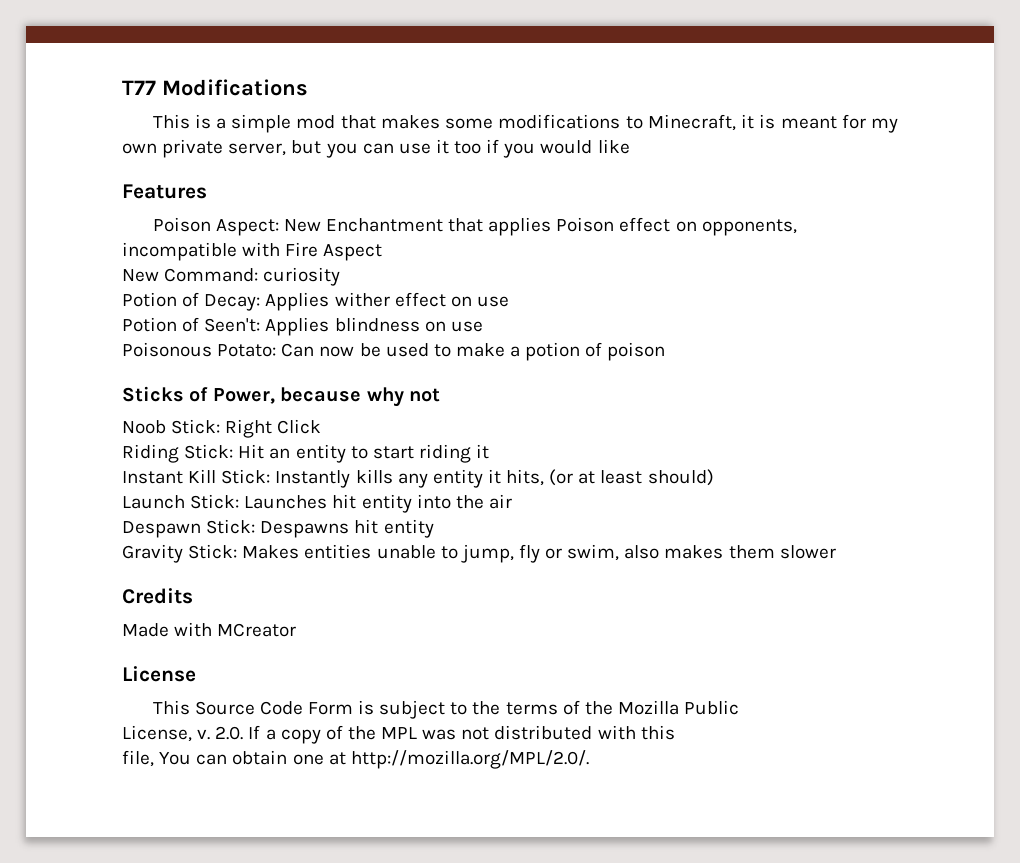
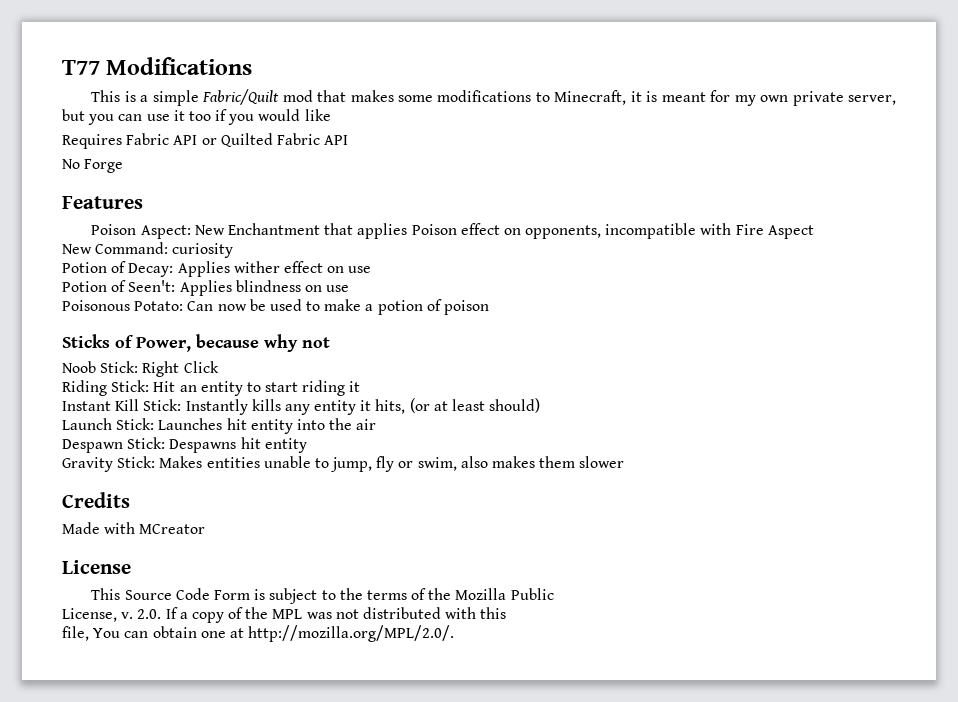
(292, 123) none -> [202,89,280,105] Fabric/Quilt
(630, 146) none -> [62,133,349,149] [62,159,124,173] // Requires Fabric API or Quilted Fabric API // No Forge

